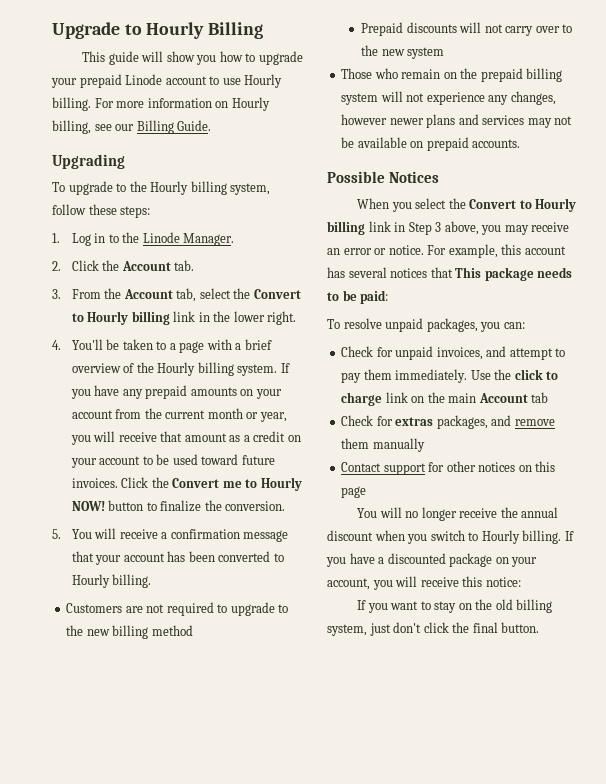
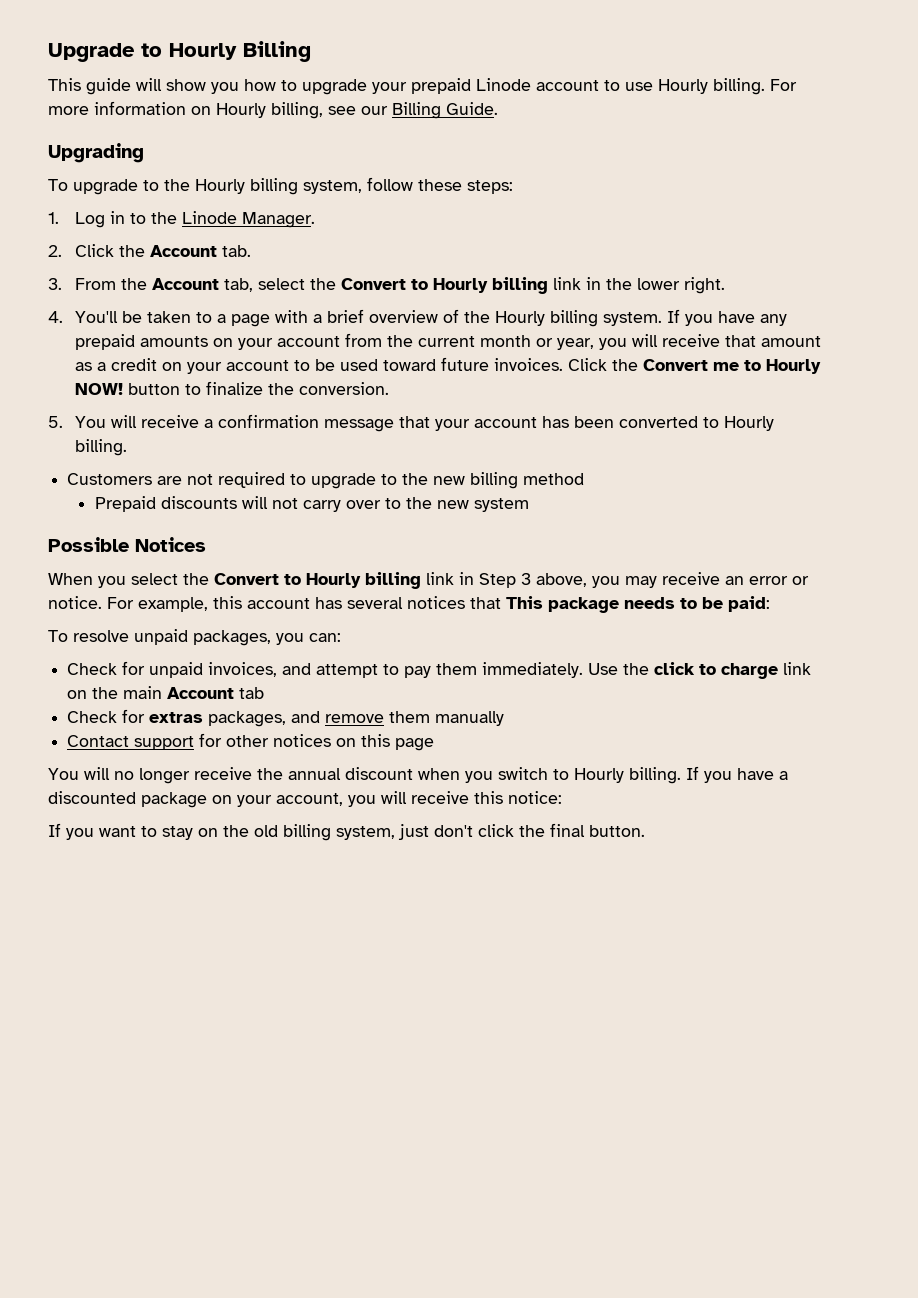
[341,68,563,82] [341,91,556,105] [341,114,573,128] [341,137,521,151] // Those who remain on the prepaid billing system will not experience any changes, however newer plans and services may not be available on prepaid accounts. -> (529, 505) none

